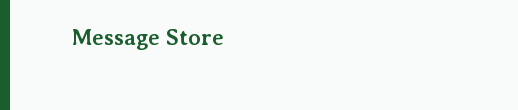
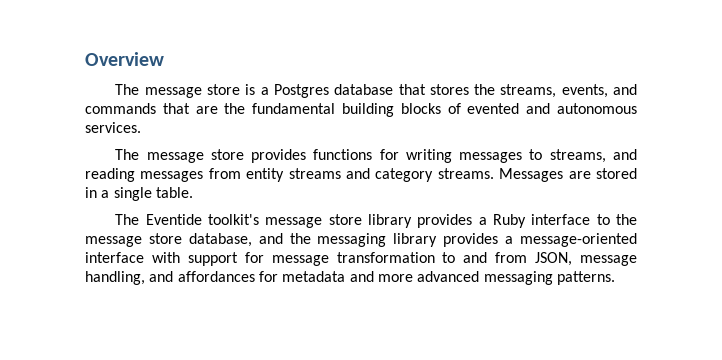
[72,29,224,50] Message Store -> [85,52,164,66] [115,84,637,98] [85,103,637,117] [85,122,141,133] [115,149,637,163] [85,168,637,182] [85,187,193,201] [115,214,638,228] [85,233,638,247] [85,252,637,266] [85,271,615,285] Overview // The message store is a Postgres database that stores the streams, events, and commands that are the fundamental building blocks of evented and autonomous services. // The message store provides functions for writing messages to streams, and reading messages from entity streams and category streams. Messages are stored in a single table. // The Eventide toolkit's message store library provides a Ruby interface to the message store database, and the messaging library provides a message-oriented interface with support for message transformation to and from JSON, message handling, and affordances for metadata and more advanced messaging patterns.

